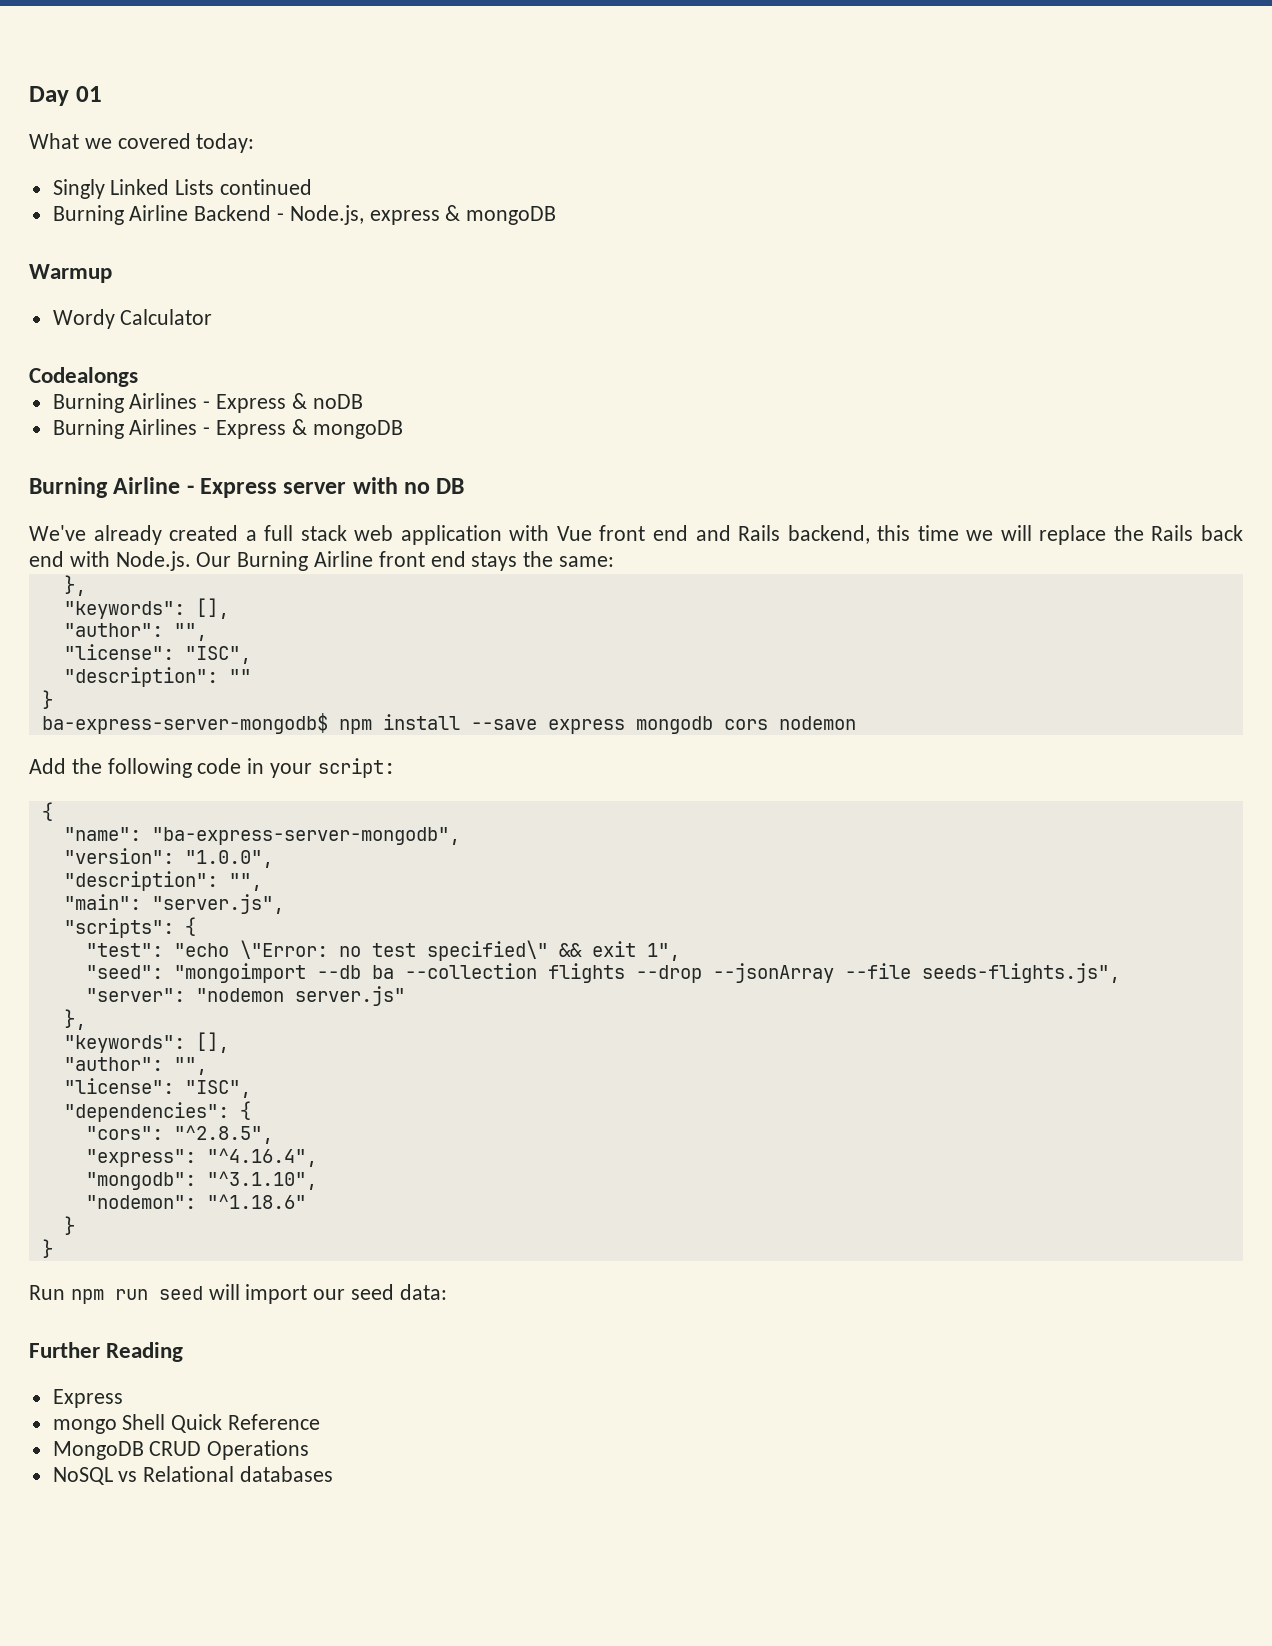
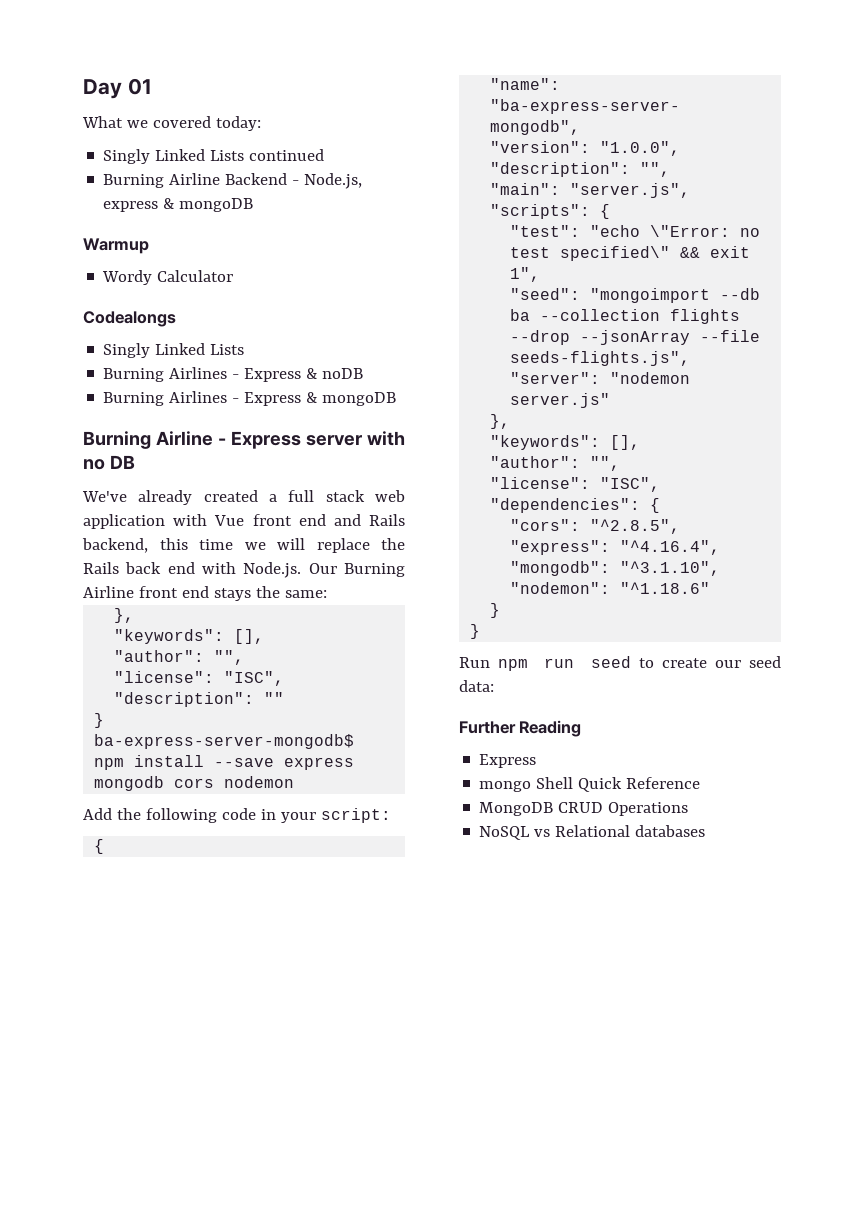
(138, 377) none -> [103,343,245,358] // Singly Linked Lists
[208,1284,308,1304] will import -> [638,658,707,668] to create

